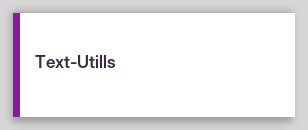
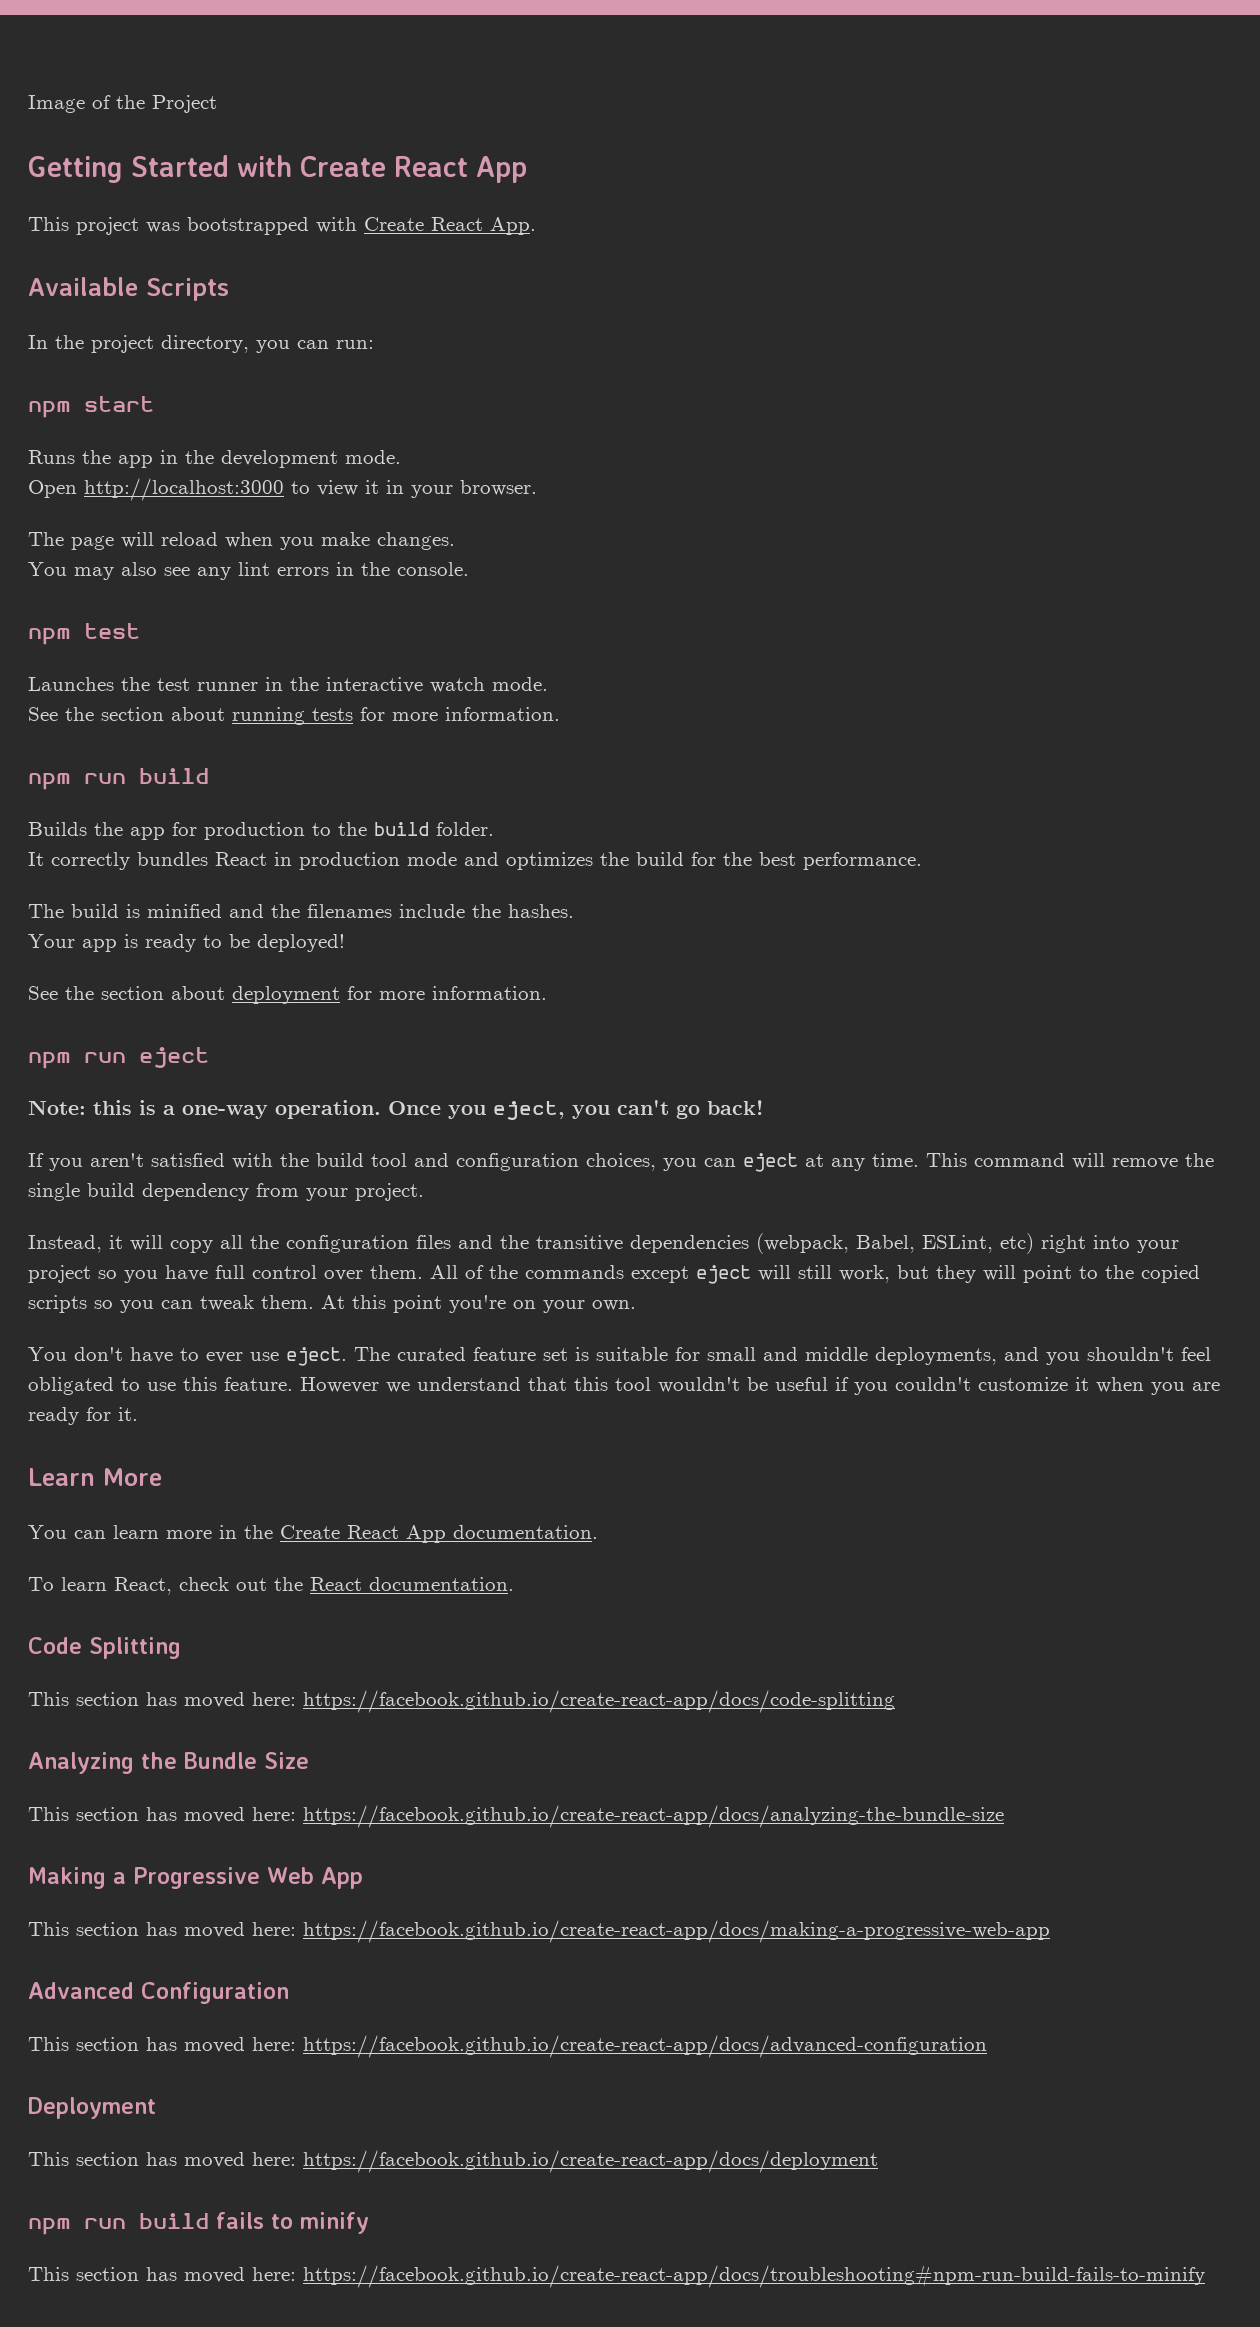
[35,55,116,68] Text-Utills -> [28,95,217,113] [28,155,527,183] [28,217,536,235] [28,277,229,301] [28,335,374,353] [28,396,154,418] [28,450,401,468] [28,478,537,501] [28,532,455,550] [28,562,469,580] [28,623,140,645] [28,677,548,693] [28,707,560,725] [28,768,209,790] [28,822,494,840] [28,852,922,870] [28,904,574,918] [28,934,345,952] [28,986,547,1004] [28,1047,209,1069] [28,1100,763,1120] [28,1153,1214,1172] [28,1183,424,1201] [28,1233,1179,1254] [28,1265,1200,1284] [28,1295,636,1313] [28,1347,1211,1366] [28,1377,1220,1395] [28,1407,138,1425] [28,1468,162,1486] [28,1525,598,1543] [28,1577,514,1595] [28,1637,181,1659] [28,1690,895,1713] [28,1752,309,1774] [28,1805,1004,1828] [28,1867,363,1889] [28,1920,1050,1943] [28,1982,289,2004] [28,2035,987,2058] [28,2097,156,2119] [28,2150,878,2173] [28,2212,369,2235] [28,2264,1205,2288] Image of the Project // Getting Started with Create React App // This project was bootstrapped with Create React App. // Available Scripts // In the project directory, you can run: // npm start // Runs the app in the development mode. // Open http://localhost:3000 to view it in your browser. // The page will reload when you make changes. // You may also see any lint errors in the console. // npm test // Launches the test runner in the interactive watch mode. // See the section about running tests for more information. // npm run build // Builds the app for production to the build folder. // It correctly bundles React in production mode and optimizes the build for the best performance. // The build is minified and the filenames include the hashes. // Your app is ready to be deployed! // See the section about deployment for more information. // npm run eject // Note: this is a one-way operation. Once you eject, you can't go back! // If you aren't satisfied with the build tool and configuration choices, you can eject at any time. This command will remove the single build dependency from your project. // Instead, it will copy all the configuration files and the transitive dependencies (webpack, Babel, ESLint, etc) right into your project so you have full control over them. All of the commands except eject will still work, but they will point to the copied scripts so you can tweak them. At this point you're on your own. // You don't have to ever use eject. The curated feature set is suitable for small and middle deployments, and you shouldn't feel obligated to use this feature. However we understand that this tool wouldn't be useful if you couldn't customize it when you are ready for it. // Learn More // You can learn more in the Create React App documentation. // To learn React, check out the React documentation. // Code Splitting // This section has moved here: https://facebook.github.io/create-react-app/docs/code-splitting // Analyzing the Bundle Size // This section has moved here: https://facebook.github.io/create-react-app/docs/analyzing-the-bundle-size // Making a Progressive Web App // This section has moved here: https://facebook.github.io/create-react-app/docs/making-a-progressive-web-app // Advanced Configuration // This section has moved here: https://facebook.github.io/create-react-app/docs/advanced-configuration // Deployment // This section has moved here: https://facebook.github.io/create-react-app/docs/deployment // npm run build fails to minify // This section has moved here: https://facebook.github.io/create-react-app/docs/troubleshooting#npm-run-build-fails-to-minify

